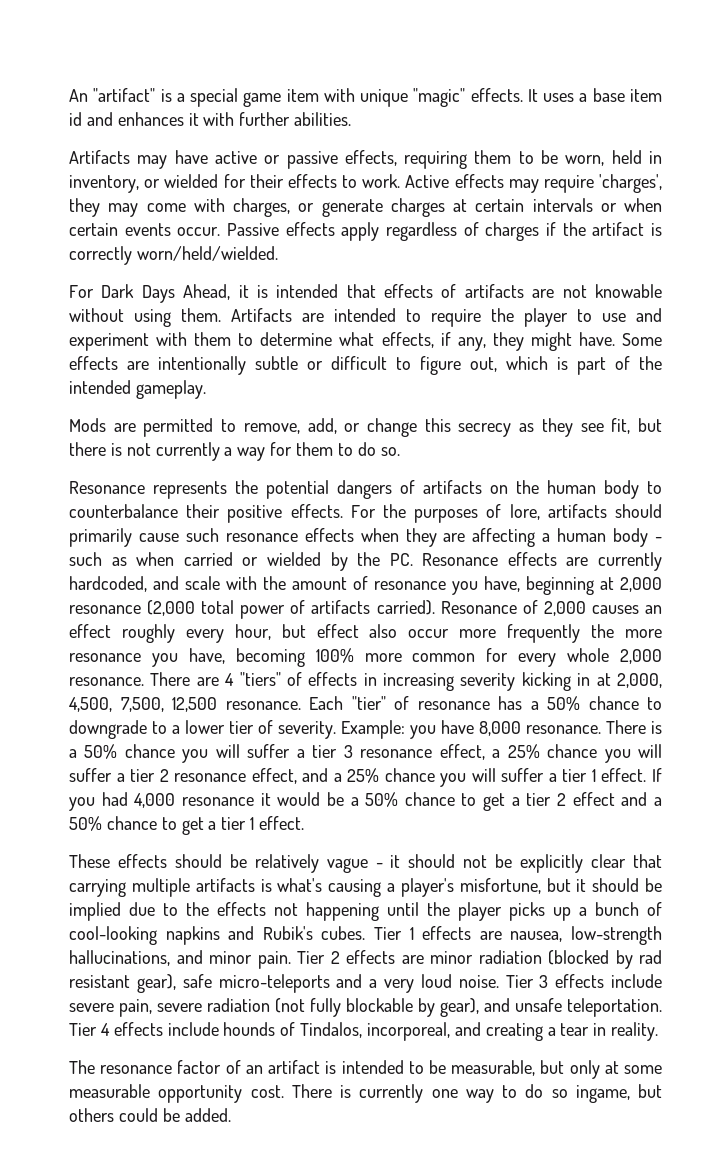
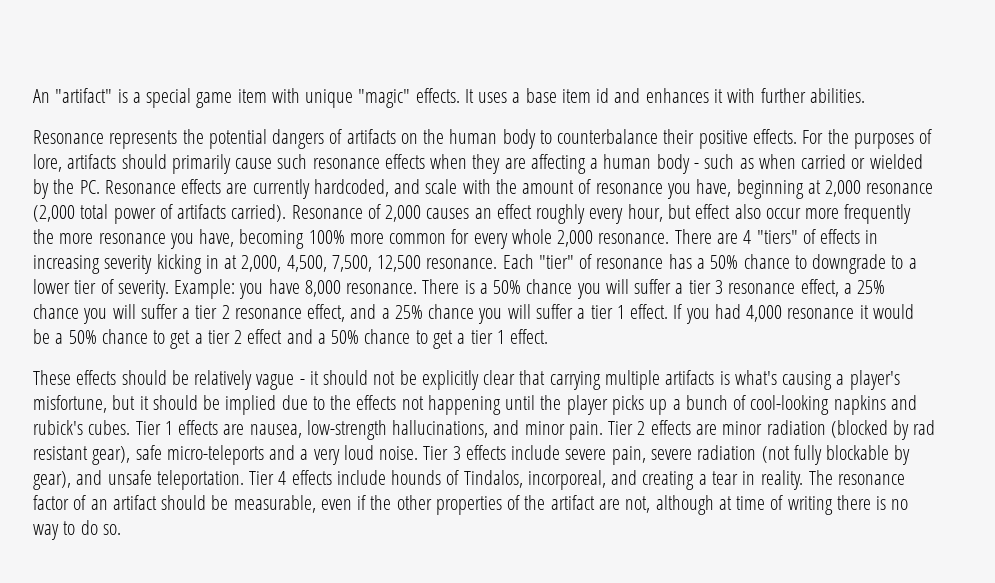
[69,150,662,169] [69,174,663,193] [69,198,662,217] [69,222,662,241] [69,246,278,265] [69,284,663,303] [69,308,662,327] [69,332,662,351] [69,356,662,375] [69,380,206,399] [69,418,662,437] [69,442,400,461] // Artifacts may have active or passive effects, requiring them to be worn, held in inventory, or wielded for their effects to work. Active effects may require 'charges', they may come with charges, or generate charges at certain intervals or when certain events occur. Passive effects apply regardless of charges if the artifact is correctly worn/held/wielded. // For Dark Days Ahead, it is intended that effects of artifacts are not knowable without using them. Artifacts are intended to require the player to use and experiment with them to determine what effects, if any, they might have. Some effects are intentionally subtle or difficult to figure out, which is part of the intended gameplay. // Mods are permitted to remove, add, or change this secrecy as they see fit, but there is not currently a way for them to do so. -> (865, 95) none
[262,926,313,940] Rubik's -> [33,420,83,435] rubick's
(659, 1031) // -> (804, 480) none
[325,1060,662,1079] [69,1084,662,1103] [69,1108,231,1122] is intended to be measurable, but only at some measurable opportunity cost. There is currently one way to do so ingame, but others could be added. -> [161,495,909,515] [33,520,121,540] should be measurable, even if the other properties of the artifact are not, although at time of writing there is no way to do so.

